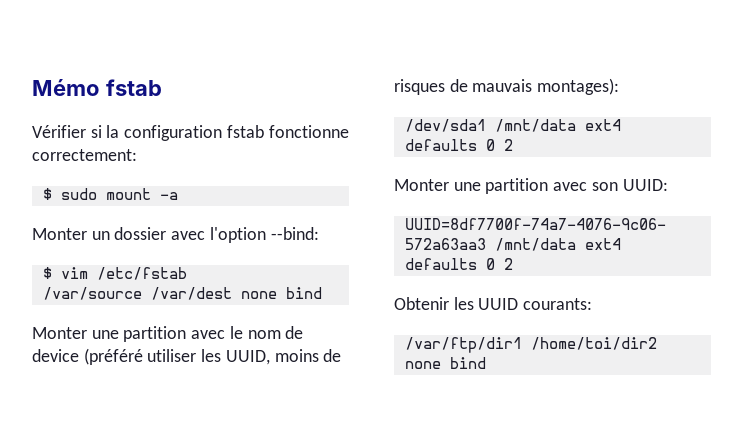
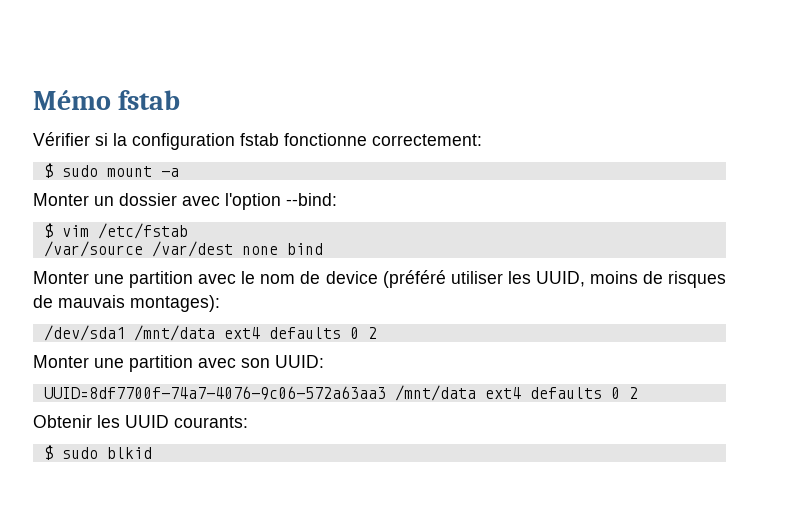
[404,337,657,353] [404,357,486,369] /var/ftp/dir1 /home/toi/dir2 none bind -> [43,445,152,460] $ sudo blkid

